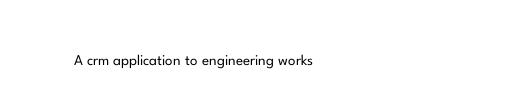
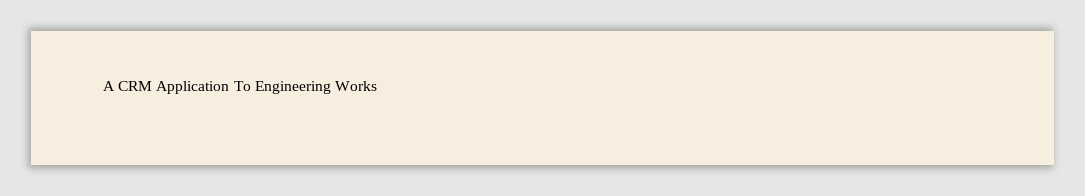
[87,54,314,69] crm application to engineering works -> [118,81,377,94] CRM Application To Engineering Works

